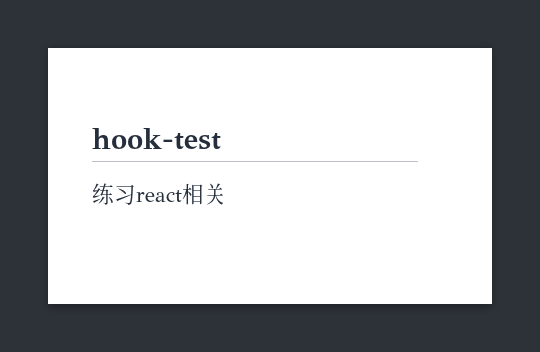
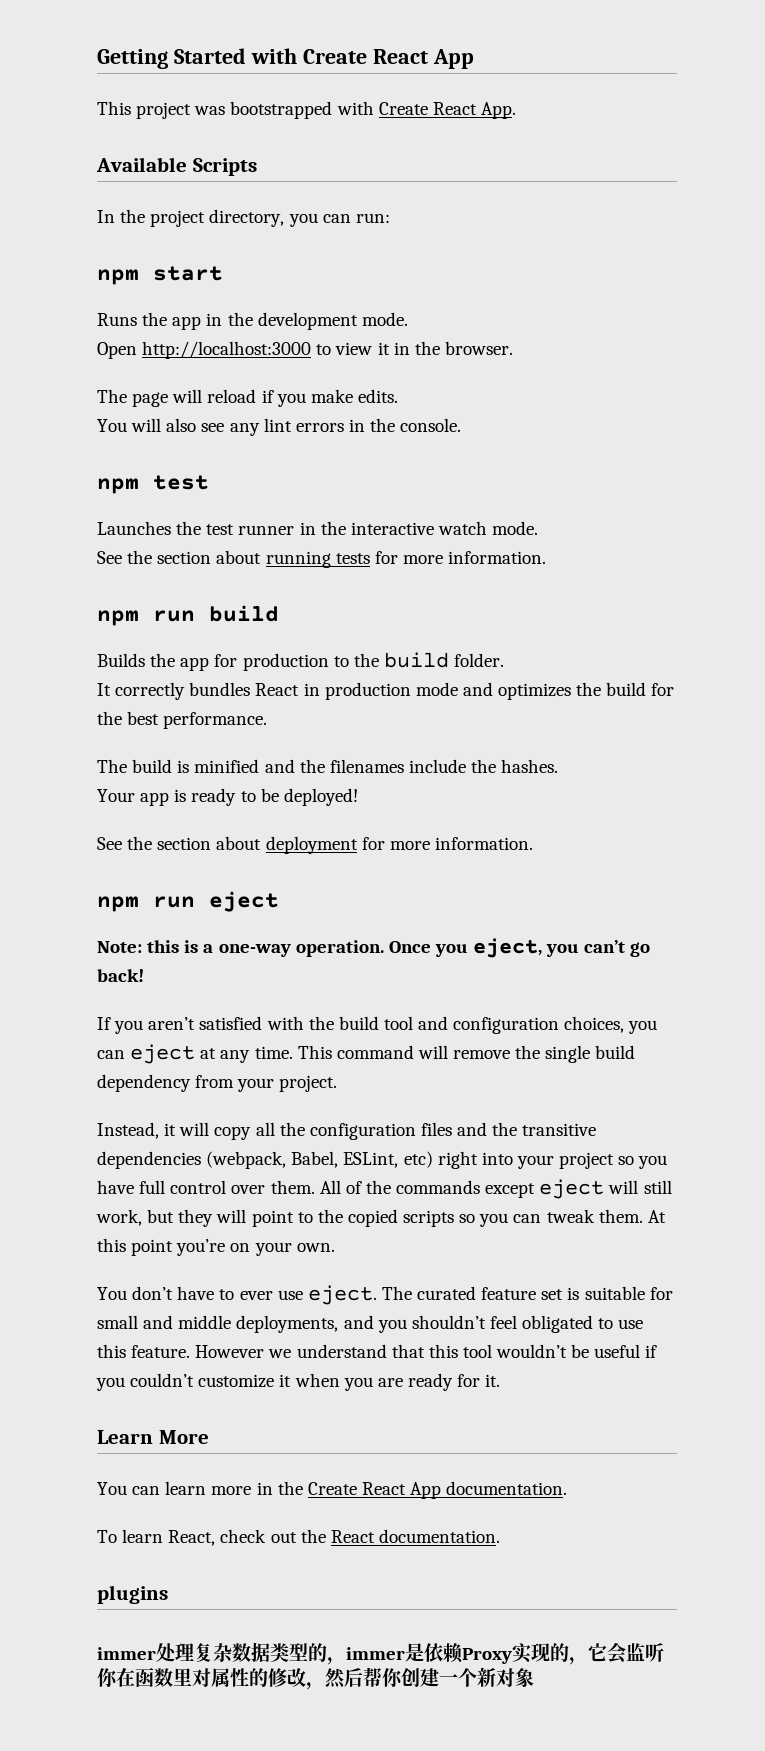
[92,128,221,150] [92,183,226,205] hook-test // 练习react相关 -> [97,48,474,69] [97,101,516,119] [96,157,257,176] [97,209,390,227] [97,266,223,285] [97,312,408,330] [97,341,513,359] [97,389,398,407] [97,418,462,436] [97,475,209,494] [97,521,539,535] [97,550,547,568] [97,605,279,626] [97,652,505,671] [97,682,675,700] [97,711,268,729] [97,759,559,773] [97,788,358,806] [97,836,533,854] [97,891,279,912] [97,938,651,958] [97,969,144,982] [97,1016,658,1034] [97,1044,636,1064] [97,1074,338,1092] [97,1122,597,1140] [97,1151,668,1169] [97,1179,672,1199] [96,1209,666,1227] [97,1238,335,1256] [97,1285,673,1305] [97,1315,644,1333] [97,1344,658,1358] [96,1373,501,1391] [97,1430,209,1444] [97,1481,568,1499] [97,1529,500,1546] [97,1585,168,1604] [97,1642,664,1665] [97,1667,534,1690] Getting Started with Create React App // This project was bootstrapped with Create React App. // Available Scripts // In the project directory, you can run: // npm start // Runs the app in the development mode. // Open http://localhost:3000 to view it in the browser. // The page will reload if you make edits. // You will also see any lint errors in the console. // npm test // Launches the test runner in the interactive watch mode. // See the section about running tests for more information. // npm run build // Builds the app for production to the build folder. // It correctly bundles React in production mode and optimizes the build for the best performance. // The build is minified and the filenames include the hashes. // Your app is ready to be deployed! // See the section about deployment for more information. // npm run eject // Note: this is a one-way operation. Once you eject, you can’t go back! // If you aren’t satisfied with the build tool and configuration choices, you can eject at any time. This command will remove the single build dependency from your project. // Instead, it will copy all the configuration files and the transitive dependencies (webpack, Babel, ESLint, etc) right into your project so you have full control over them. All of the commands except eject will still work, but they will point to the copied scripts so you can tweak them. At this point you’re on your own. // You don’t have to ever use eject. The curated feature set is suitable for small and middle deployments, and you shouldn’t feel obligated to use this feature. However we understand that this tool wouldn’t be useful if you couldn’t customize it when you are ready for it. // Learn More // You can learn more in the Create React App documentation. // To learn React, check out the React documentation. // plugins // immer处理复杂数据类型的，immer是依赖Proxy实现的，它会监听你在函数里对属性的修改，然后帮你创建一个新对象

